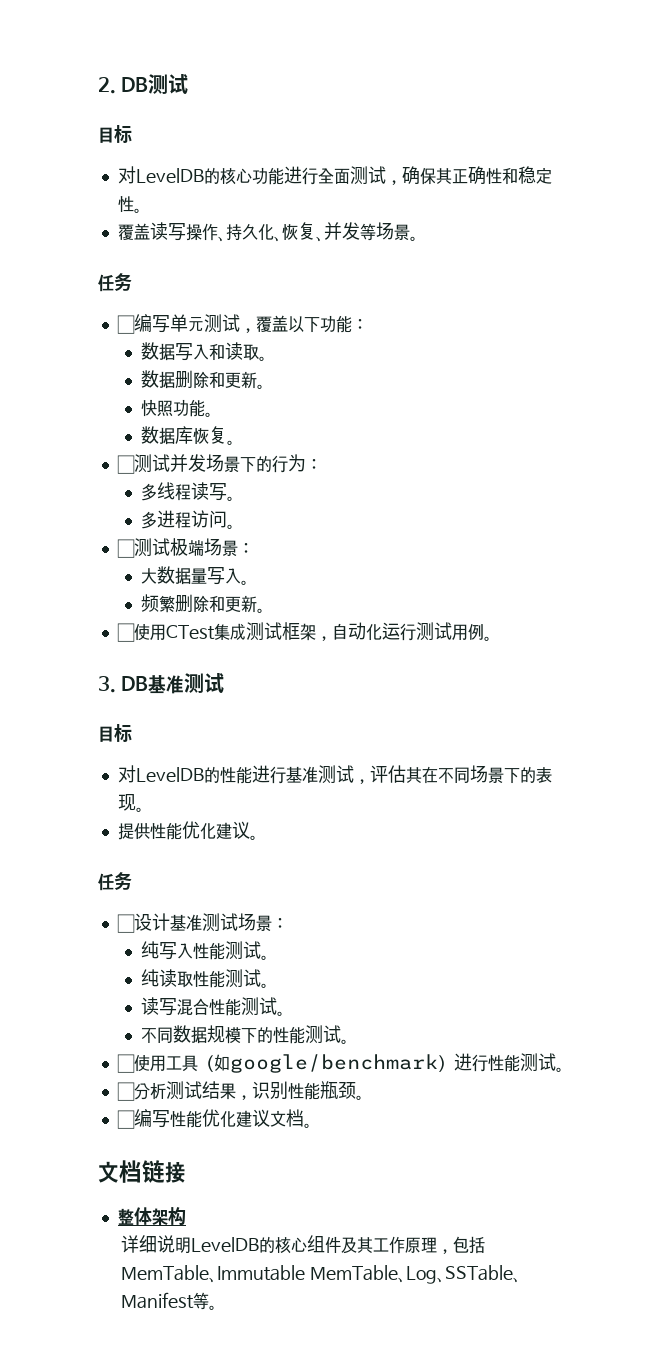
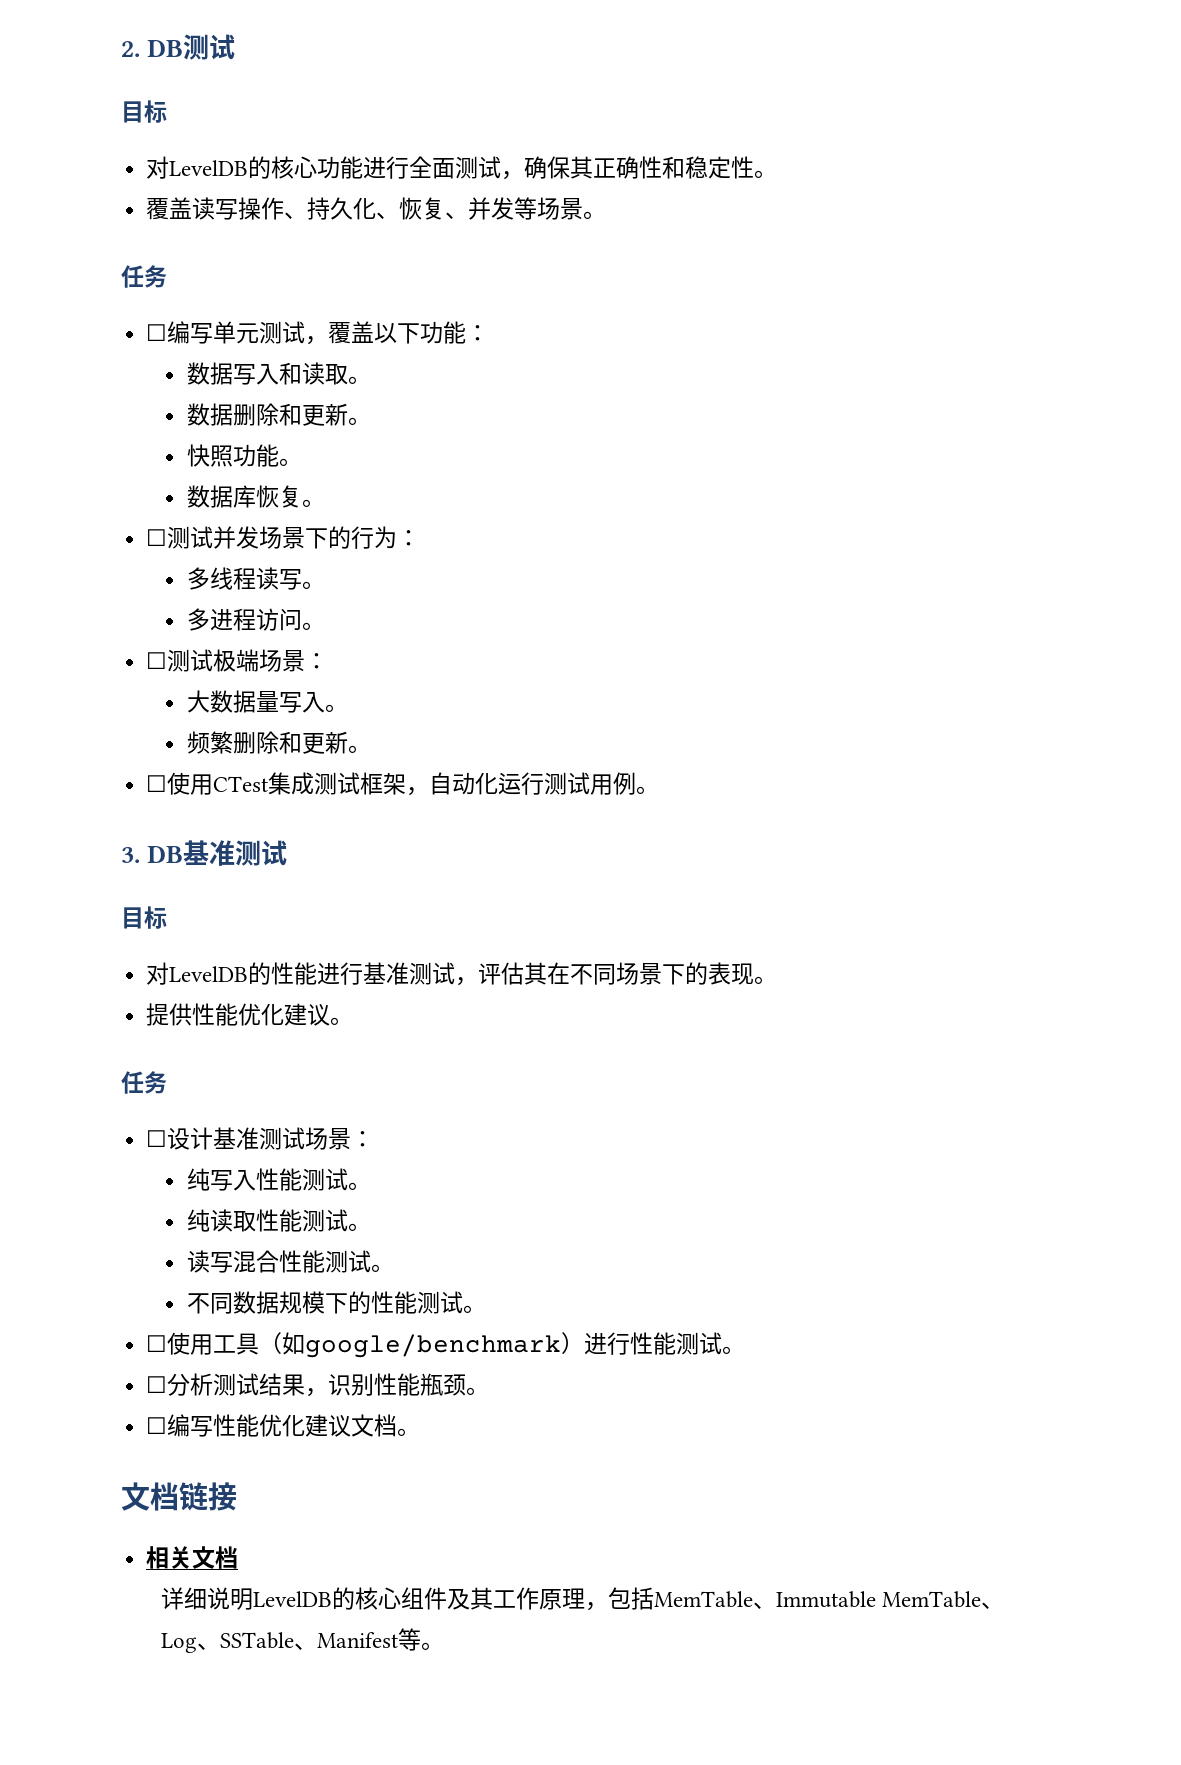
[117,1207,186,1226] 整体架构 -> [146,1546,239,1569] 相关文档

